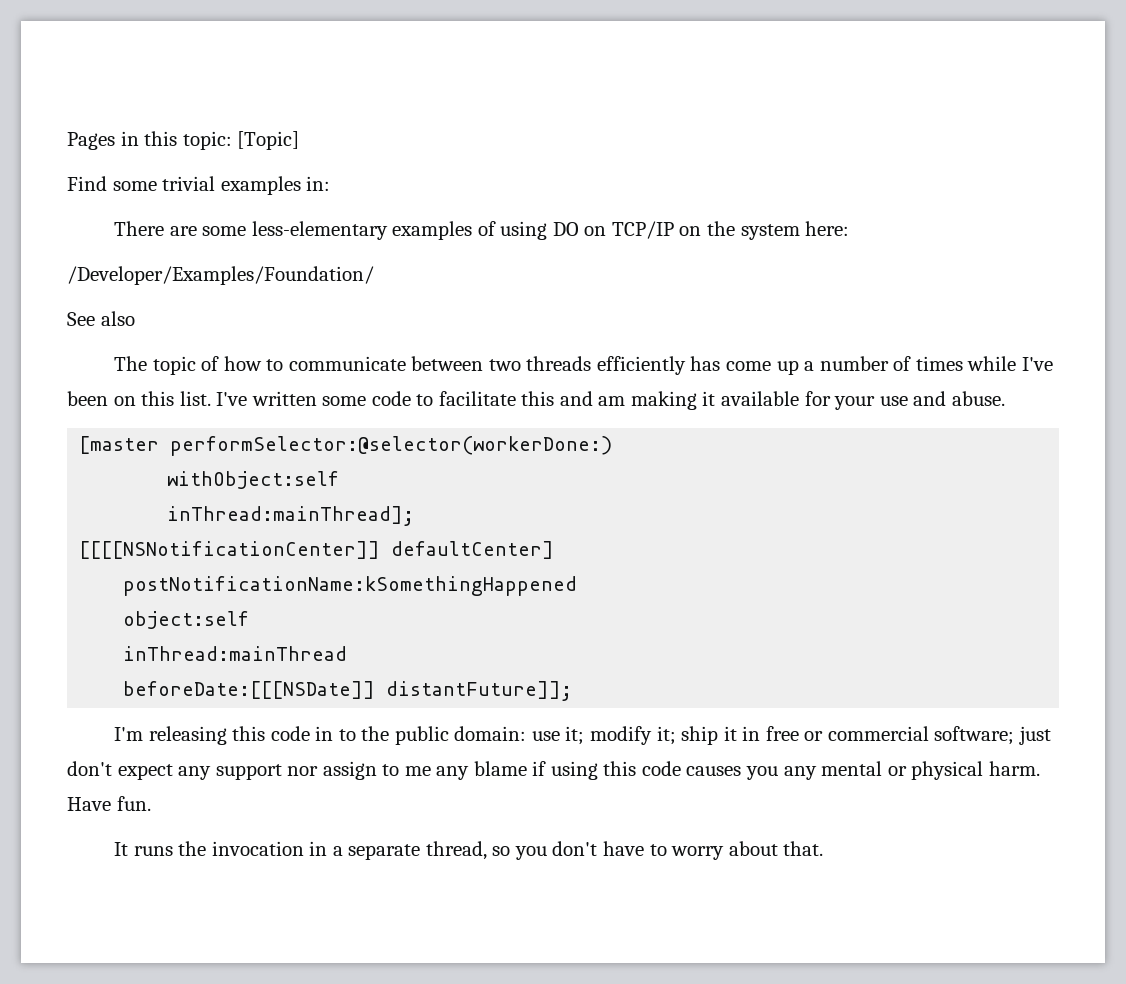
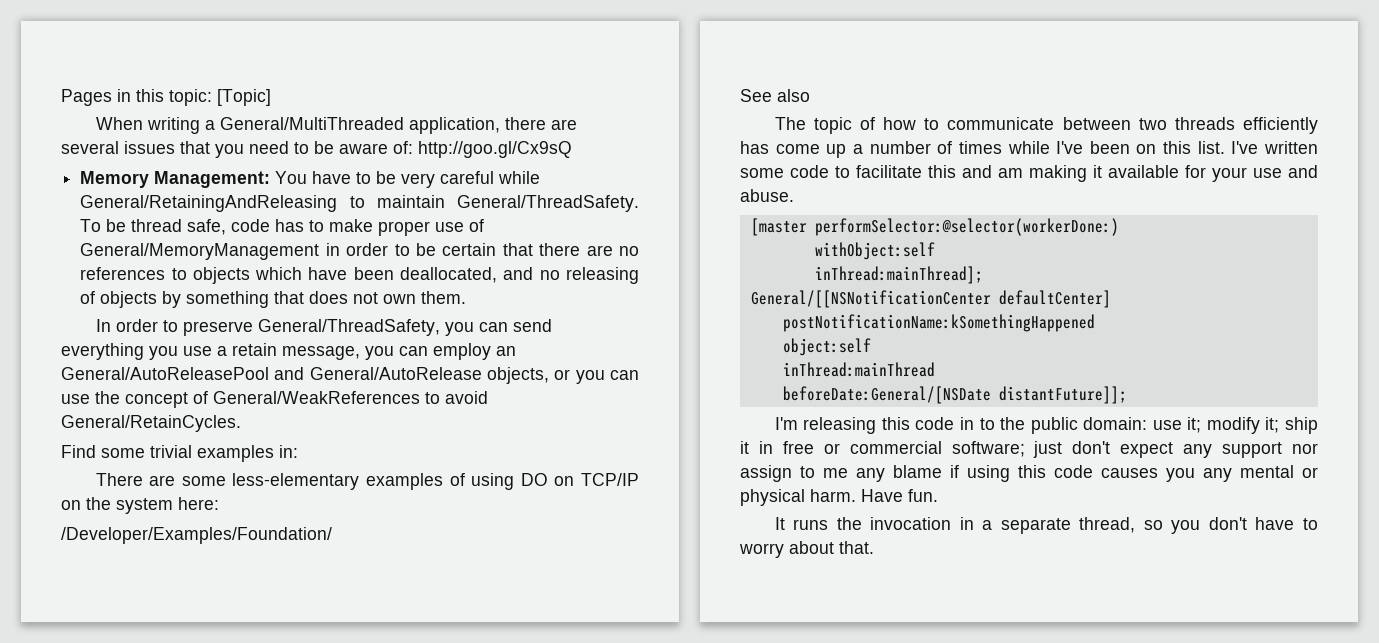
(300, 140) none -> [95,117,577,134] [61,141,572,158] [80,171,541,188] [80,195,639,212] [80,219,485,236] [80,243,639,260] [80,267,639,284] [80,291,467,308] [95,319,552,336] [61,343,516,360] [61,367,639,384] [61,391,488,408] [61,415,241,432] // When writing a General/MultiThreaded application, there are several issues that you need to be aware of: http://goo.gl/Cx9sQ // Memory Management: You have to be very careful while General/RetainingAndReleasing to maintain General/ThreadSafety. To be thread safe, code has to make proper use of General/MemoryManagement in order to be certain that there are no references to objects which have been deallocated, and no releasing of objects by something that does not own them. // In order to preserve General/ThreadSafety, you can send everything you use a retain message, you can employ an General/AutoReleasePool and General/AutoRelease objects, or you can use the concept of General/WeakReferences to avoid General/RetainCycles.
[79,541,381,559] [[[[NSNotificationCenter]] -> [750,290,991,308] General/[[NSNotificationCenter
[123,681,376,699] beforeDate:[[[NSDate]] -> [782,386,991,404] beforeDate:General/[NSDate

